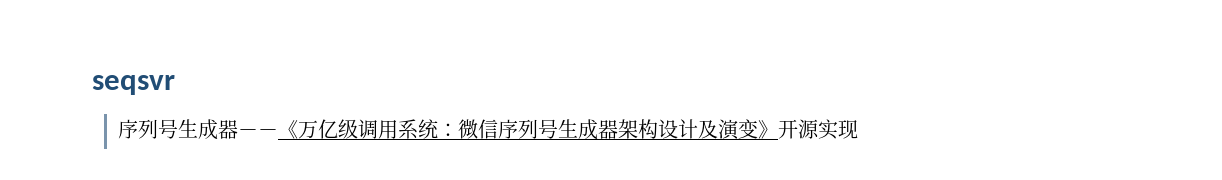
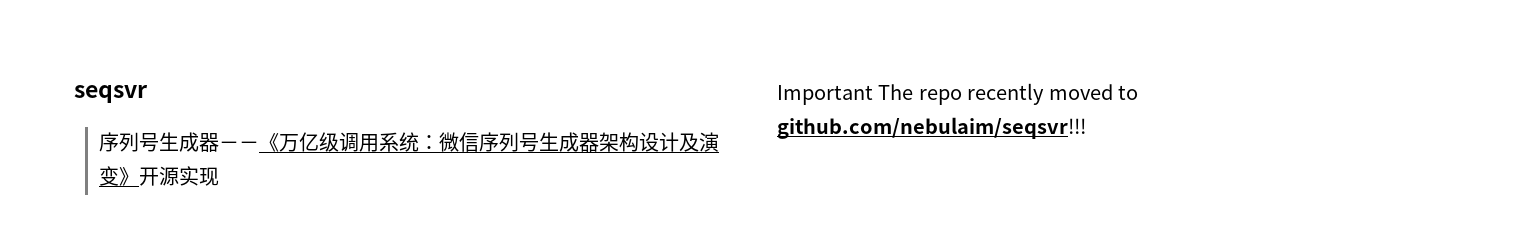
(859, 129) none -> [777,83,1138,105] [777,117,1086,139] // Important The repo recently moved to github.com/nebulaim/seqsvr!!!

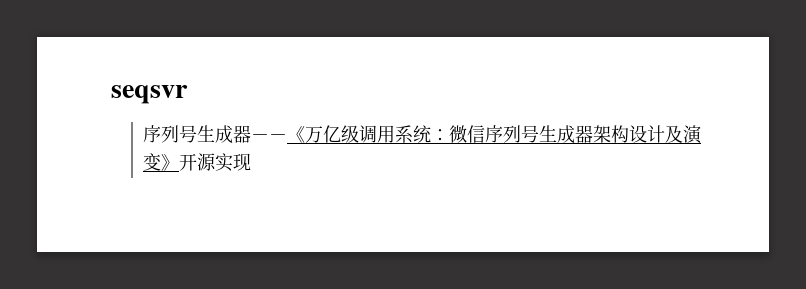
[777,83,1138,105] [777,117,1086,139] // Important The repo recently moved to github.com/nebulaim/seqsvr!!! -> (252, 162) none

